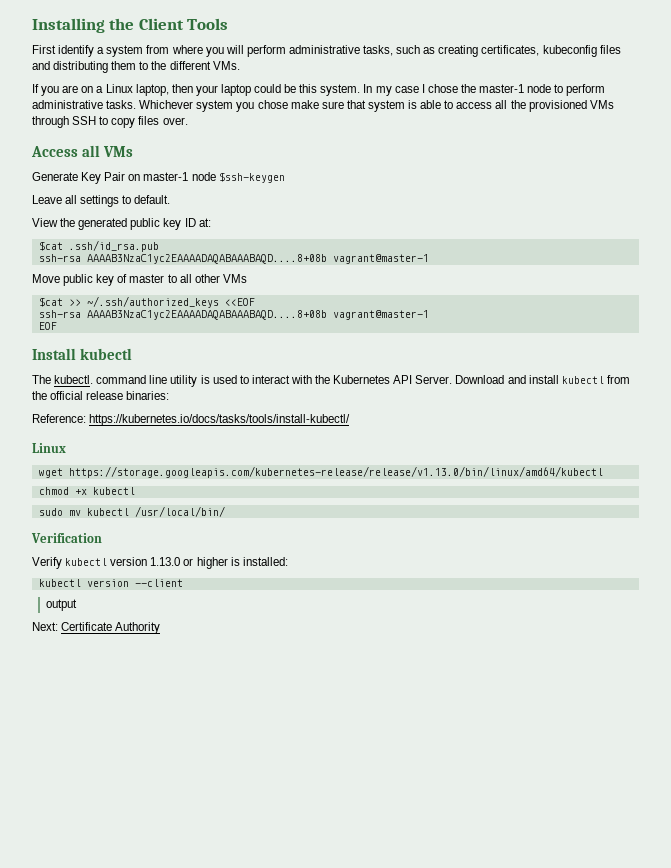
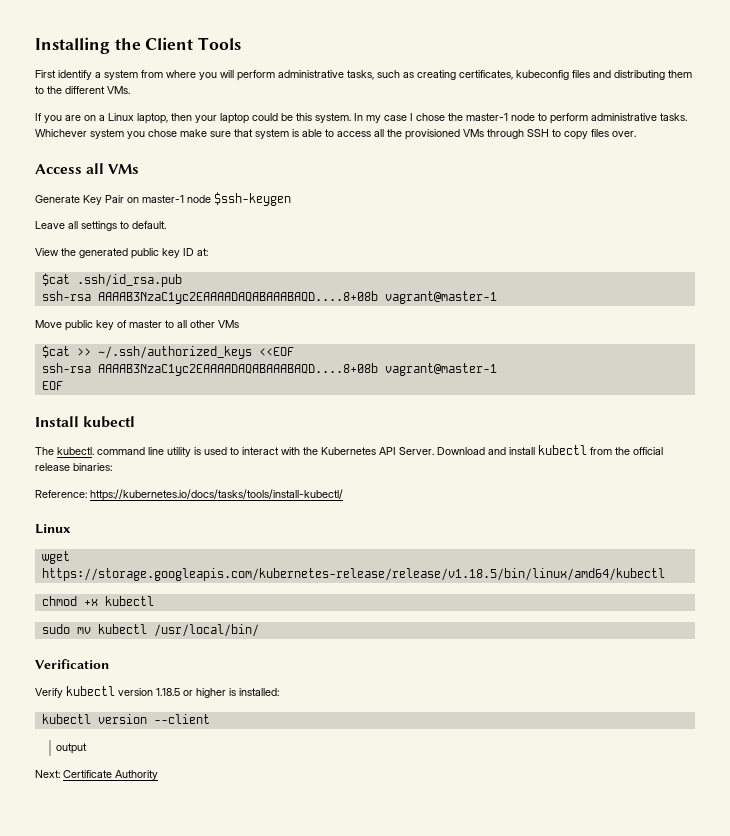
[68,466,603,478] https://storage.googleapis.com/kubernetes-release/release/v1.13.0/bin/linux/amd64/kubectl -> [41,568,665,581] https://storage.googleapis.com/kubernetes-release/release/v1.18.5/bin/linux/amd64/kubectl
[150,557,181,566] 1.13.0 -> [156,688,180,696] 1.18.5

